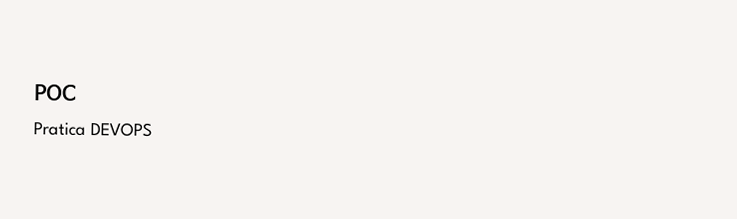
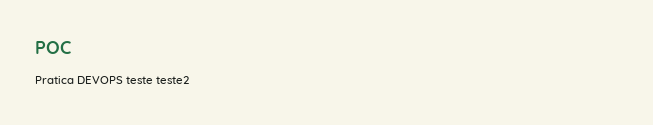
(152, 129) none -> [126,76,190,84] teste teste2

